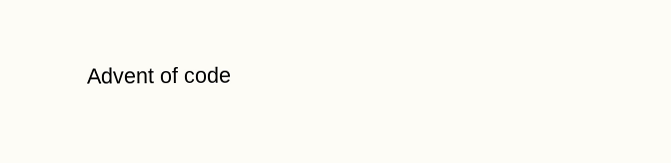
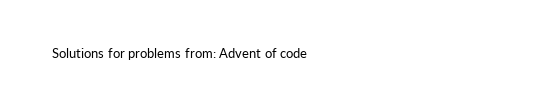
(86, 75) none -> [52,48,216,60] Solutions for problems from:

